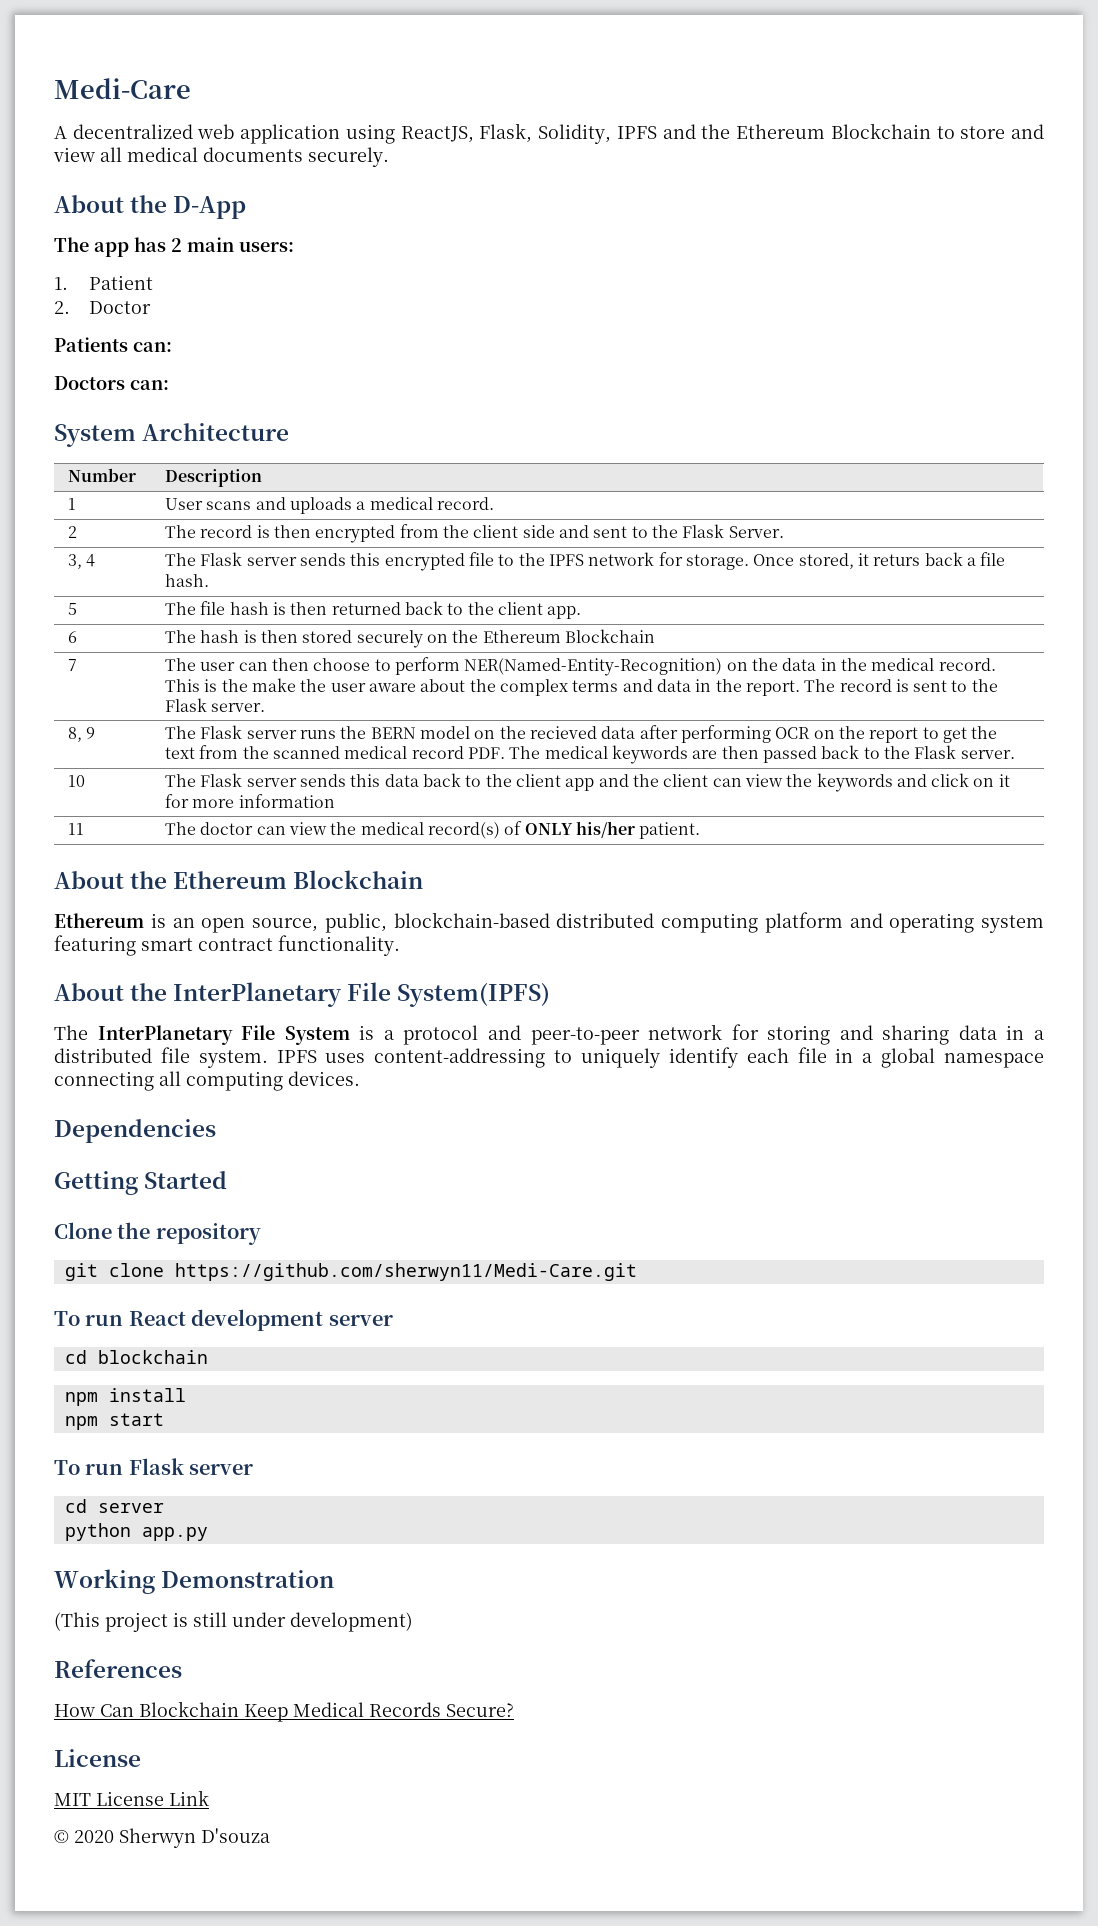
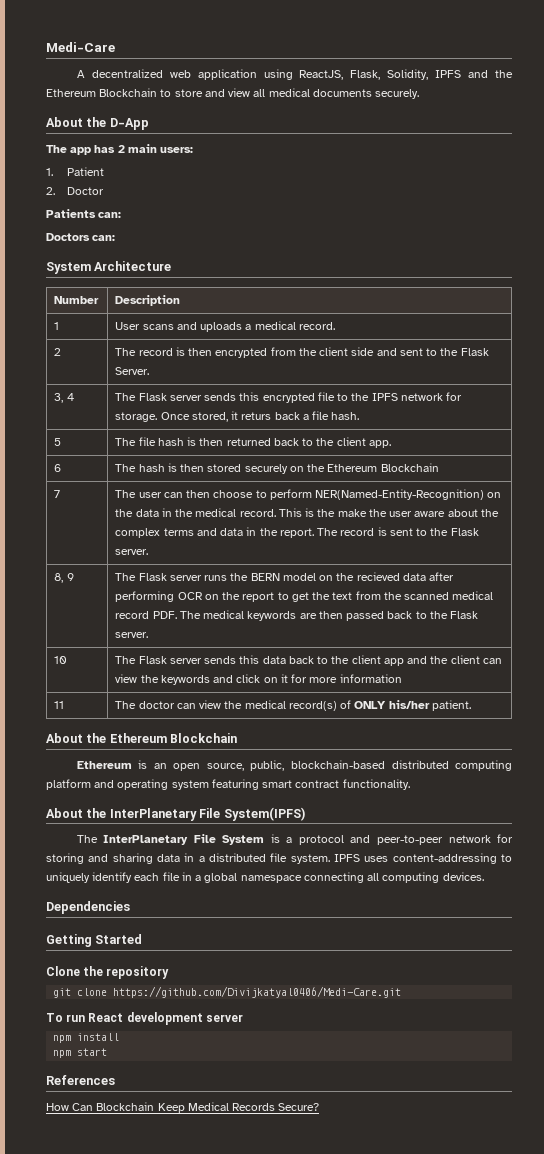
[174,1263,637,1281] https://github.com/sherwyn11/Medi-Care.git -> [113,986,402,998] https://github.com/Divijkatyal0406/Medi-Care.git
[64,1350,208,1364] // cd blockchain -> (243, 1018) none
[54,1458,254,1475] [64,1499,164,1513] [64,1523,208,1541] [54,1569,335,1594] [54,1612,413,1632] // To run Flask server // cd server // python app.py // Working Demonstration // (This project is still under development) -> (108, 1052) none
[54,1749,141,1767] [54,1790,209,1806] [54,1828,270,1848] // License // MIT License Link // © 2020 Sherwyn D'souza -> (320, 1107) none

